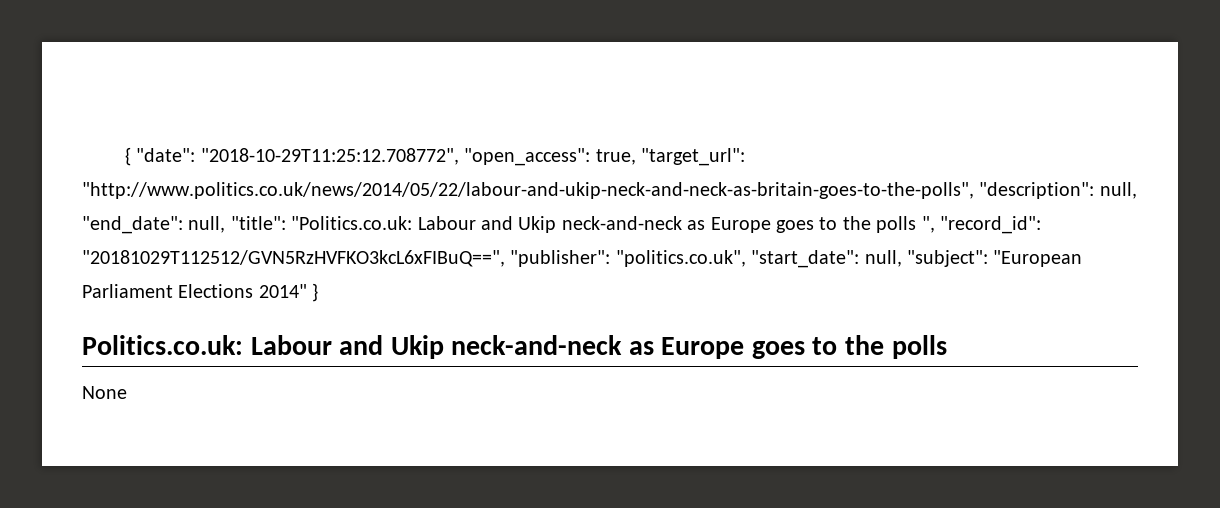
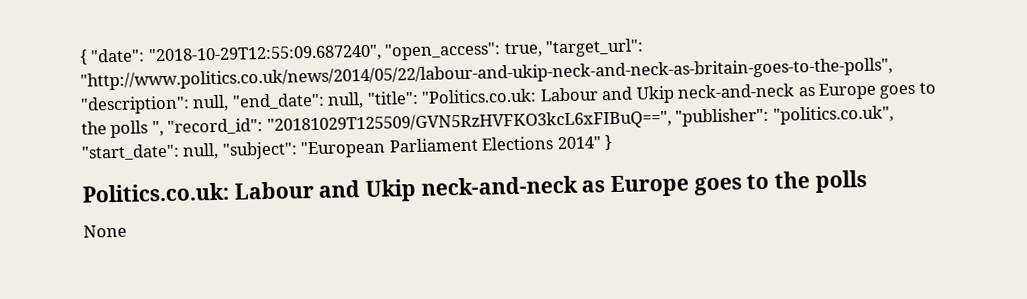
[200,148,459,165] "2018-10-29T11:25:12.708772", -> [147,44,382,65] "2018-10-29T12:55:09.687240",
[82,250,505,267] "20181029T112512/GVN5RzHVFKO3kcL6xFIBuQ==", -> [266,109,672,135] "20181029T125509/GVN5RzHVFKO3kcL6xFIBuQ==",

